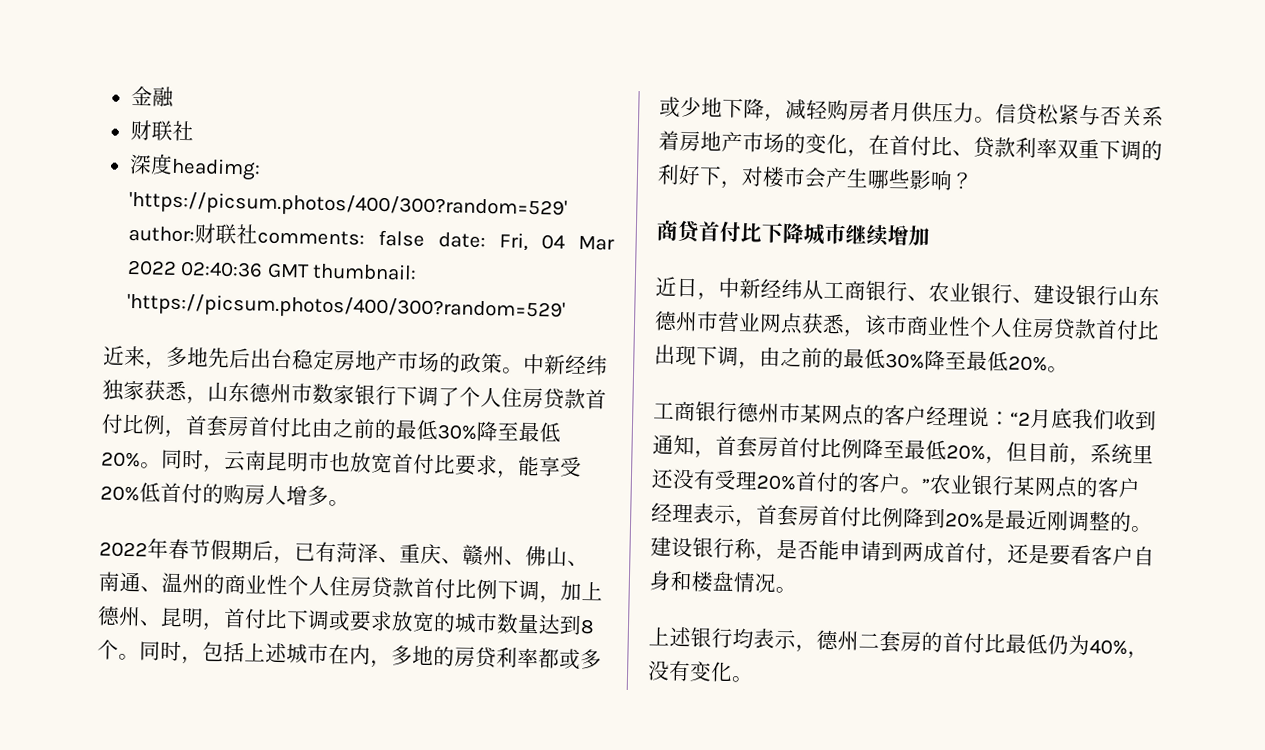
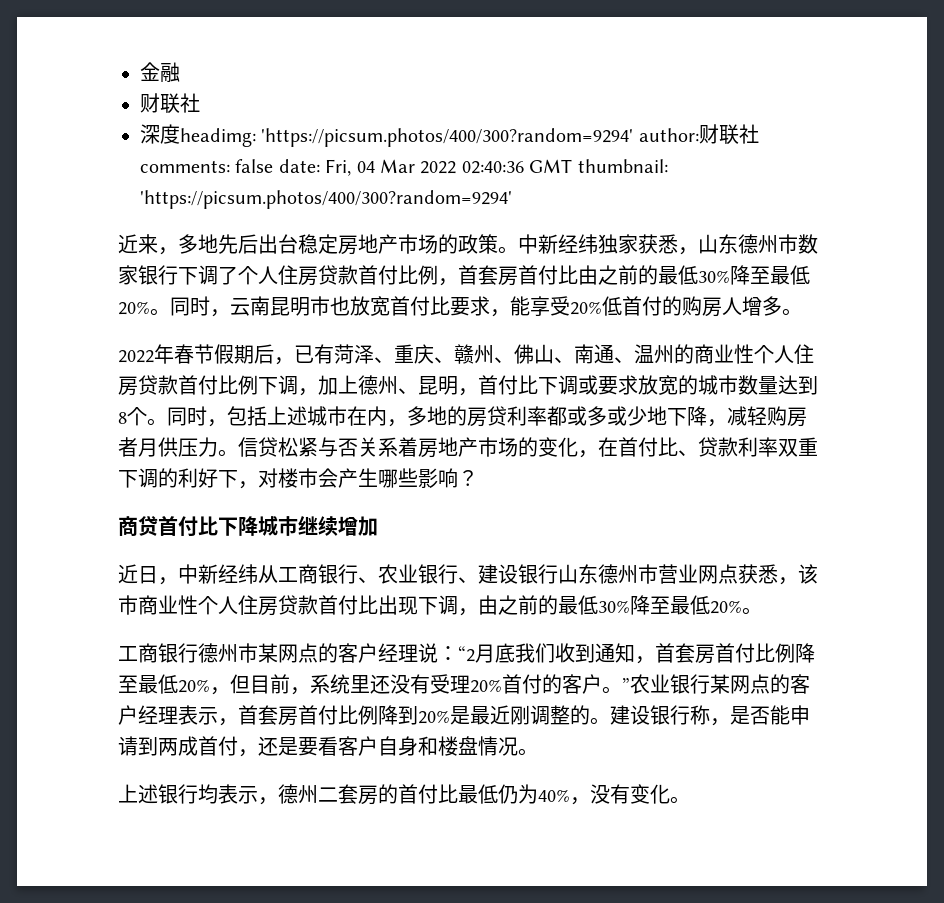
[128,190,568,220] 'https://picsum.photos/400/300?random=529' -> [261,128,634,147] 'https://picsum.photos/400/300?random=9294'
[126,292,566,322] 'https://picsum.photos/400/300?random=529' -> [140,190,512,209] 'https://picsum.photos/400/300?random=9294'

